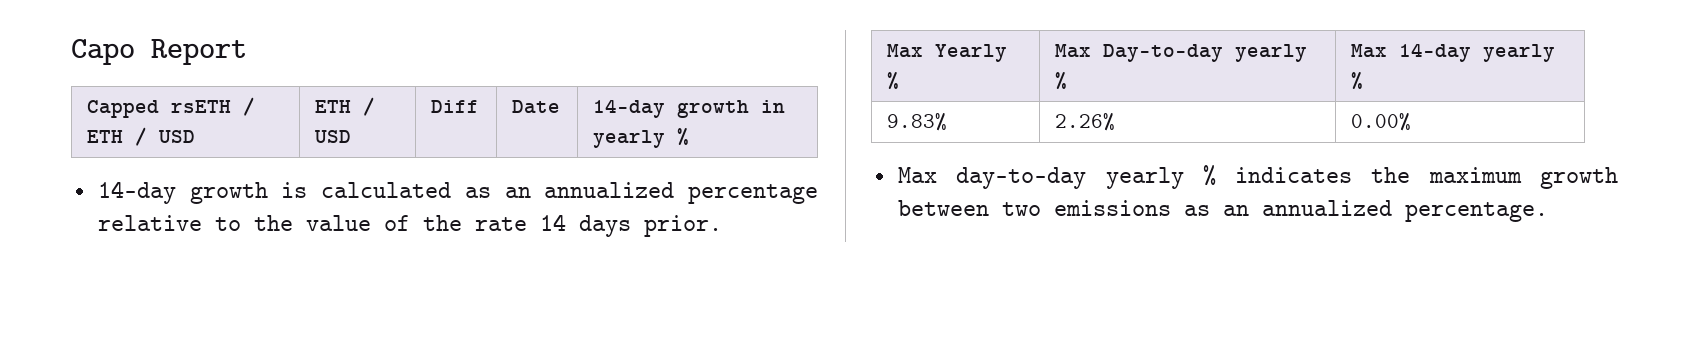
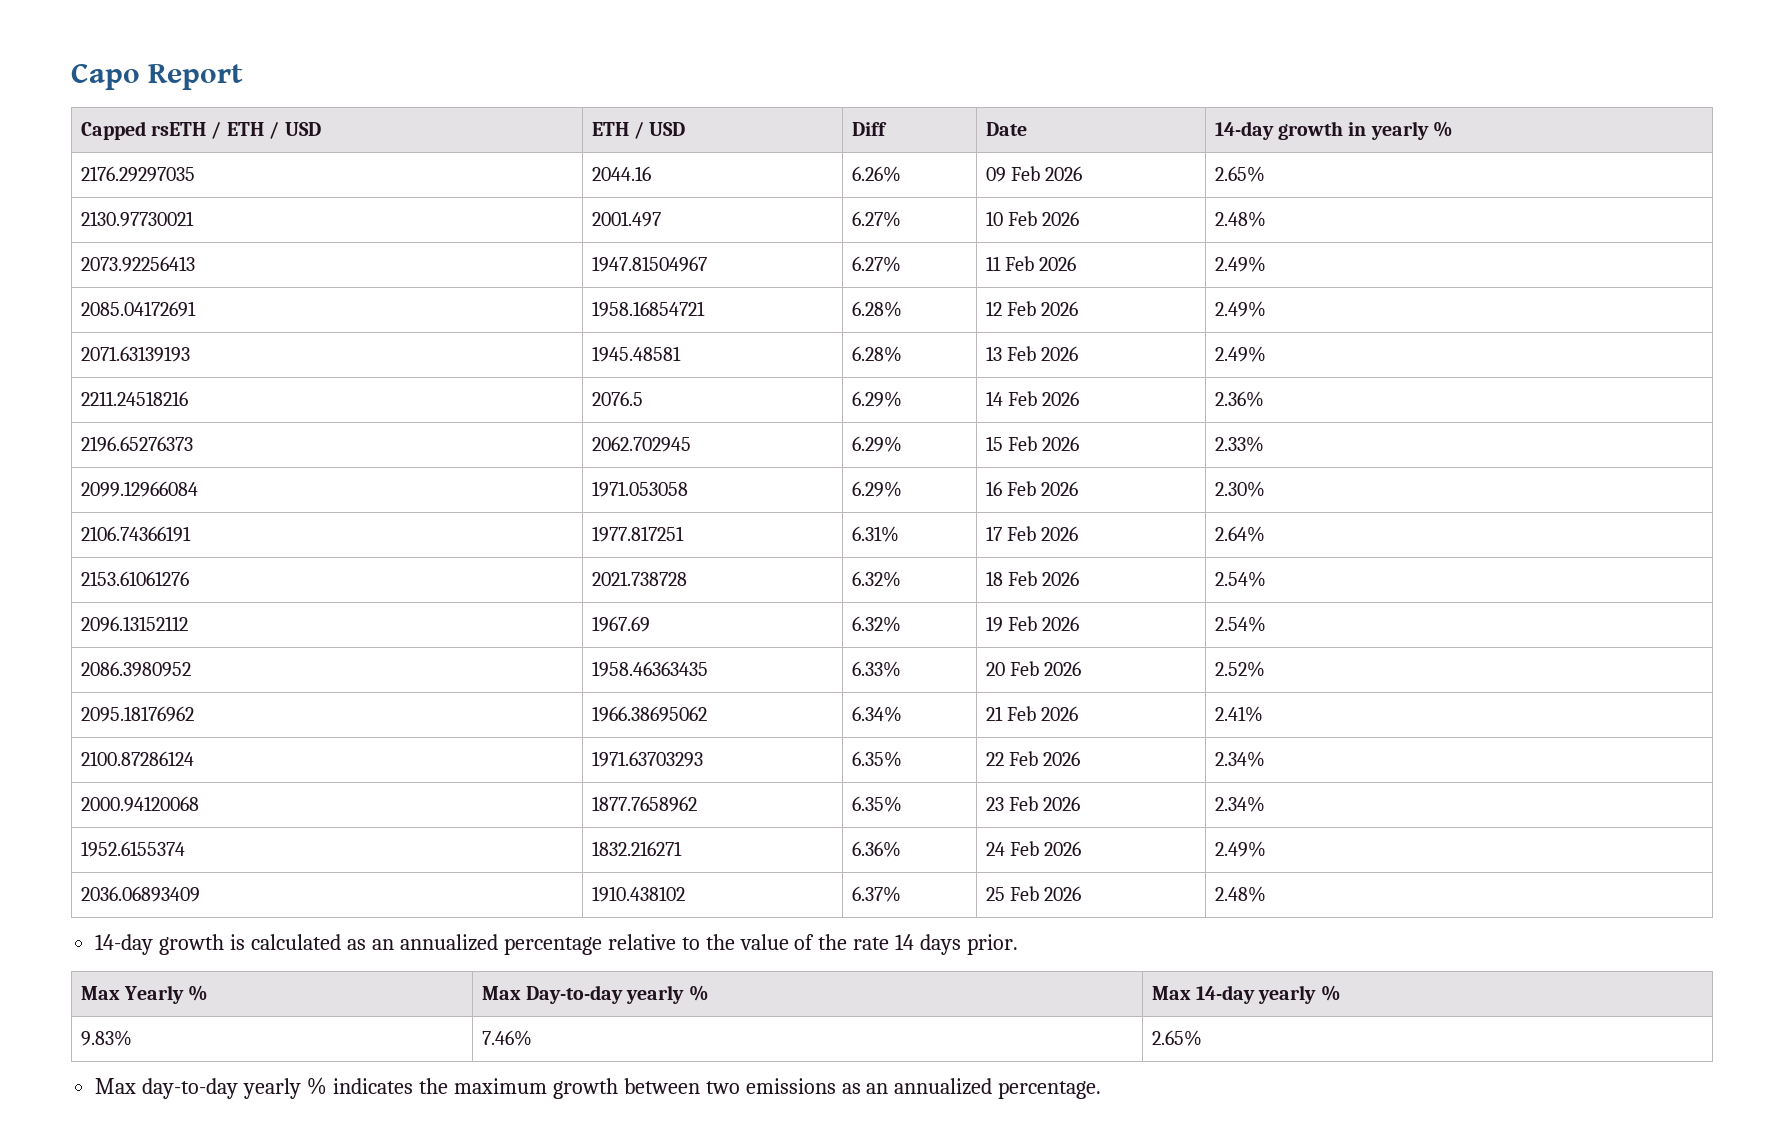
(690, 136) none -> [80,166,195,182] [591,166,651,181] [851,166,901,182] [985,166,1083,182] [1214,166,1265,182] [80,211,194,227] [591,211,661,227] [851,211,901,227] [985,211,1080,226] [1214,211,1266,227] [80,256,195,272] [591,256,707,272] [851,256,901,272] [985,256,1077,271] [1214,256,1266,272] [80,301,196,317] [591,301,705,317] [851,301,902,317] [985,301,1079,316] [1214,301,1266,317] [80,346,190,362] [591,346,681,362] [851,346,902,362] [985,346,1079,361] [1214,346,1266,362] [80,391,188,406] [591,391,643,406] [851,391,902,407] [985,391,1080,406] [1214,391,1264,407] [80,436,193,452] [591,436,691,452] [851,436,902,452] [985,436,1080,451] [1214,436,1264,452] [80,481,198,497] [591,481,688,497] [851,481,902,497] [985,481,1079,496] [1214,481,1265,497] [80,526,191,542] [591,526,684,542] [851,526,899,542] [985,526,1079,541] [1214,526,1265,542] [80,571,189,586] [591,571,687,586] [851,571,901,587] [985,571,1080,586] [1214,571,1266,587] [80,616,188,632] [591,616,650,632] [851,616,901,632] [985,616,1080,632] [1214,616,1266,632] [80,661,191,677] [591,661,708,677] [851,661,901,677] [985,661,1082,676] [1214,661,1265,677] [80,706,194,722] [591,706,707,722] [851,706,902,722] [985,706,1079,721] [1214,706,1263,722] [80,751,194,766] [591,751,703,767] [851,751,902,767] [985,751,1081,766] [1214,751,1265,767] [80,796,199,812] [591,796,697,812] [851,796,902,812] [985,796,1081,811] [1214,796,1265,812] [80,841,185,857] [591,841,682,856] [851,841,901,857] [985,841,1082,856] [1214,841,1266,857] [80,886,200,902] [591,886,685,902] [851,886,901,902] [985,886,1082,901] [1214,886,1266,902] // 2176.29297035 | 2044.16 | 6.26% | 09 Feb 2026 | 2.65% // 2130.97730021 | 2001.497 | 6.27% | 10 Feb 2026 | 2.48% // 2073.92256413 | 1947.81504967 | 6.27% | 11 Feb 2026 | 2.49% // 2085.04172691 | 1958.16854721 | 6.28% | 12 Feb 2026 | 2.49% // 2071.63139193 | 1945.48581 | 6.28% | 13 Feb 2026 | 2.49% // 2211.24518216 | 2076.5 | 6.29% | 14 Feb 2026 | 2.36% // 2196.65276373 | 2062.702945 | 6.29% | 15 Feb 2026 | 2.33% // 2099.12966084 | 1971.053058 | 6.29% | 16 Feb 2026 | 2.30% // 2106.74366191 | 1977.817251 | 6.31% | 17 Feb 2026 | 2.64% // 2153.61061276 | 2021.738728 | 6.32% | 18 Feb 2026 | 2.54% // 2096.13152112 | 1967.69 | 6.32% | 19 Feb 2026 | 2.54% // 2086.3980952 | 1958.46363435 | 6.33% | 20 Feb 2026 | 2.52% // 2095.18176962 | 1966.38695062 | 6.34% | 21 Feb 2026 | 2.41% // 2100.87286124 | 1971.63703293 | 6.35% | 22 Feb 2026 | 2.34% // 2000.94120068 | 1877.7658962 | 6.35% | 23 Feb 2026 | 2.34% // 1952.6155374 | 1832.216271 | 6.36% | 24 Feb 2026 | 2.49% // 2036.06893409 | 1910.438102 | 6.37% | 25 Feb 2026 | 2.48%
[1055,113,1116,131] [1351,113,1412,131] 2.26% | 0.00% -> [481,1030,532,1046] [1151,1030,1202,1046] 7.46% | 2.65%

